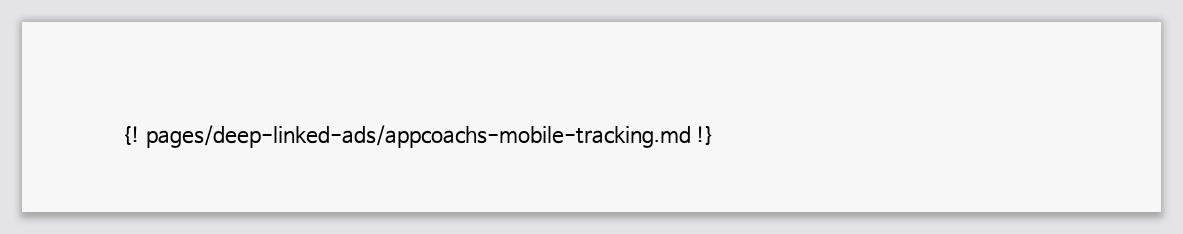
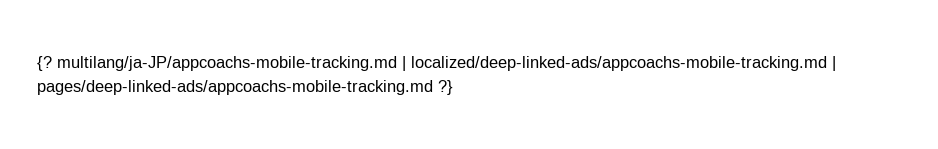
[122,125,715,148] {! pages/deep-linked-ads/appcoachs-mobile-tracking.md !} -> [37,56,836,71] [37,80,453,95] {? multilang/ja-JP/appcoachs-mobile-tracking.md | localized/deep-linked-ads/appcoachs-mobile-tracking.md | pages/deep-linked-ads/appcoachs-mobile-tracking.md ?}

